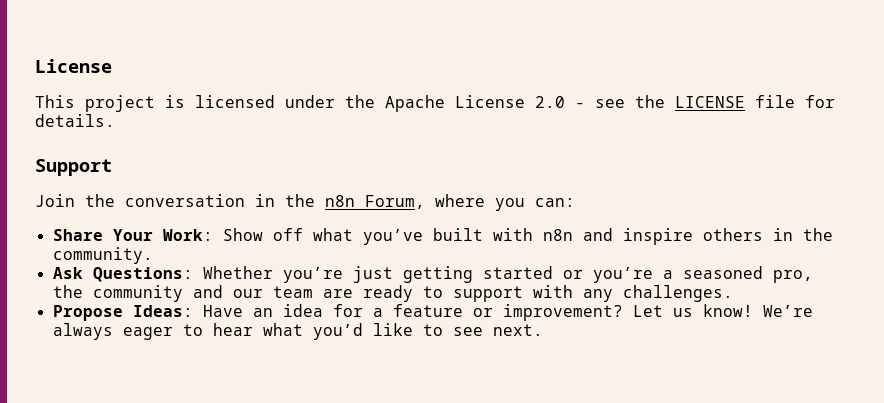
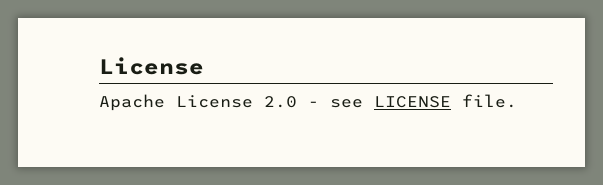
[35,95,375,112] This project is licensed under the -> (204, 66) none
[635,95,835,108] [35,114,115,127] [35,159,112,176] [35,194,575,211] [52,228,833,245] [52,247,153,264] [52,266,813,283] [52,285,733,302] [52,304,813,321] [52,323,543,340] the LICENSE file for details. // Support // Join the conversation in the n8n Forum, where you can: // Share Your Work: Show off what you’ve built with n8n and inspire others in the community. // Ask Questions: Whether you’re just getting started or you’re a seasoned pro, the community and our team are ready to support with any challenges. // Propose Ideas: Have an idea for a feature or improvement? Let us know! We’re always eager to hear what you’d like to see next. -> [374,94,517,108] LICENSE file.

